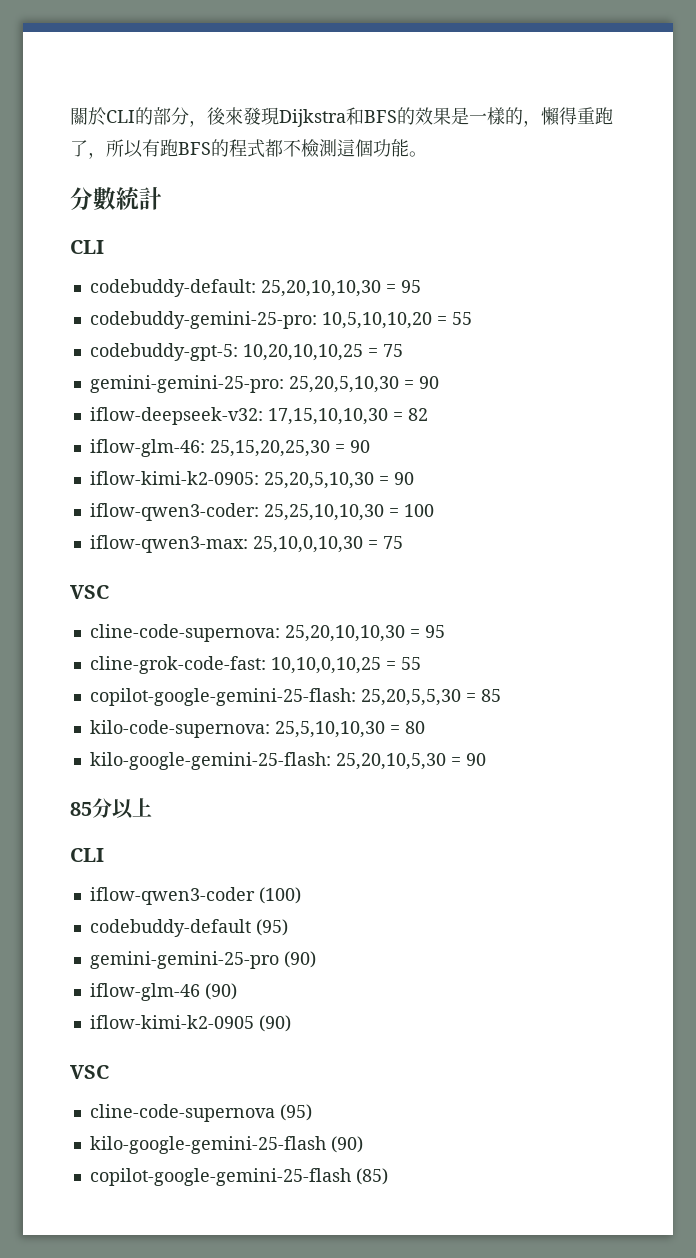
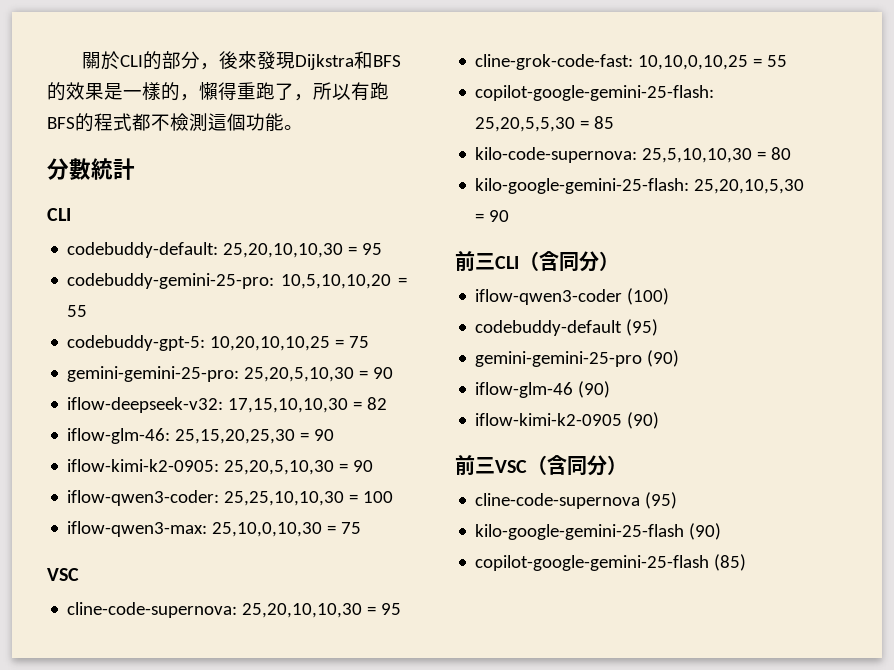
[70,798,152,819] [70,848,104,862] 85分以上 // CLI -> [455,251,619,272] 前三CLI（含同分）
[70,1065,109,1079] VSC -> [455,455,627,476] 前三VSC（含同分）

